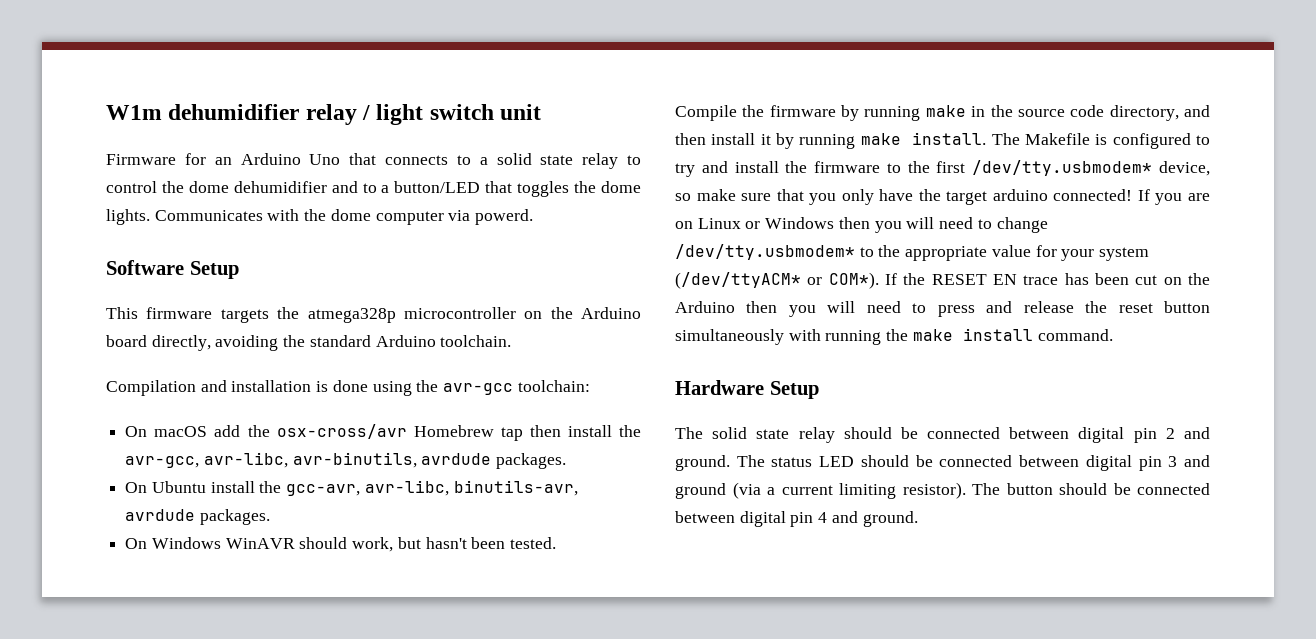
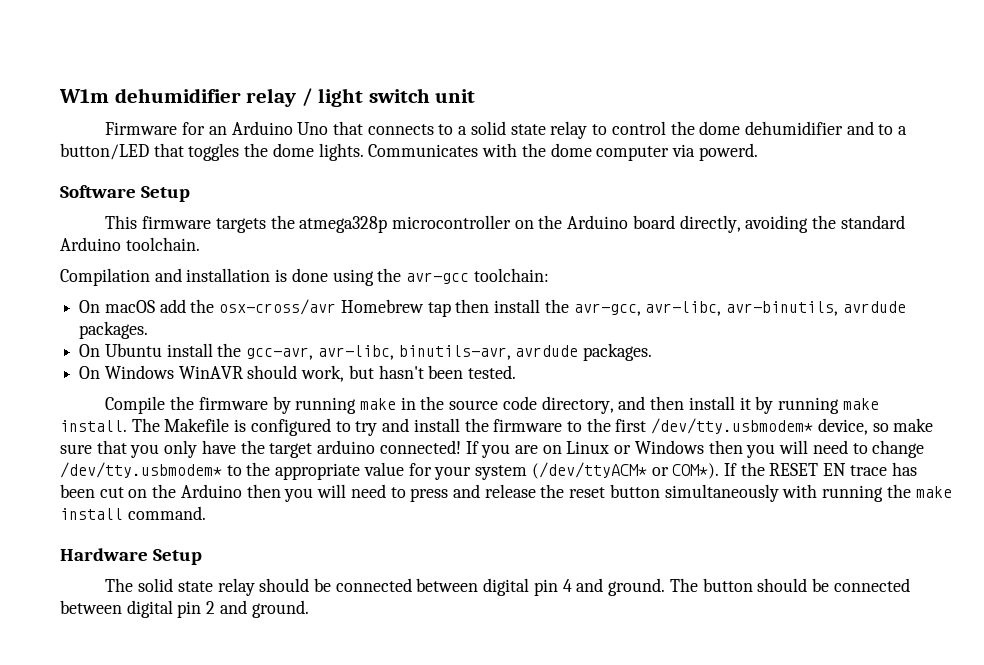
[1165,428,1175,439] 2 -> [562,579,572,592] 4
[771,455,1210,471] [675,482,1000,499] status LED should be connected between digital pin 3 and ground (via a current limiting resistor). The -> (698, 585) none
[818,512,828,523] 4 -> [206,601,216,614] 2

